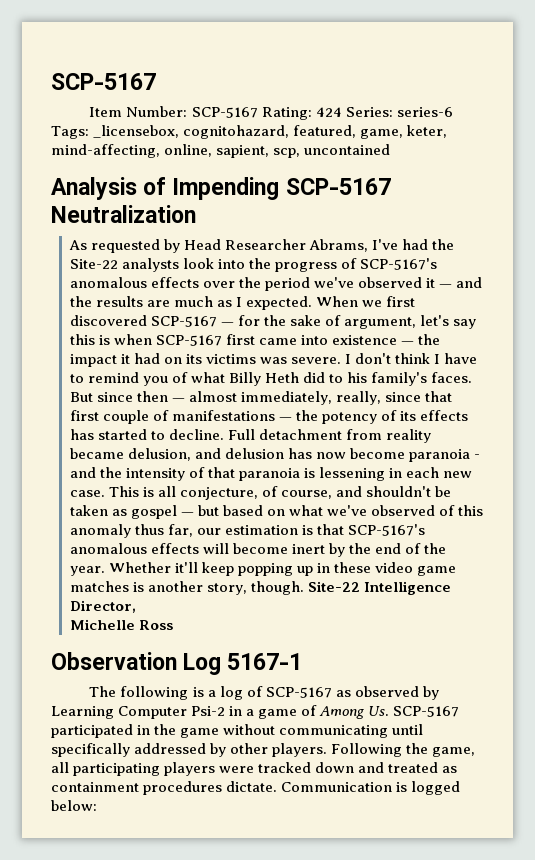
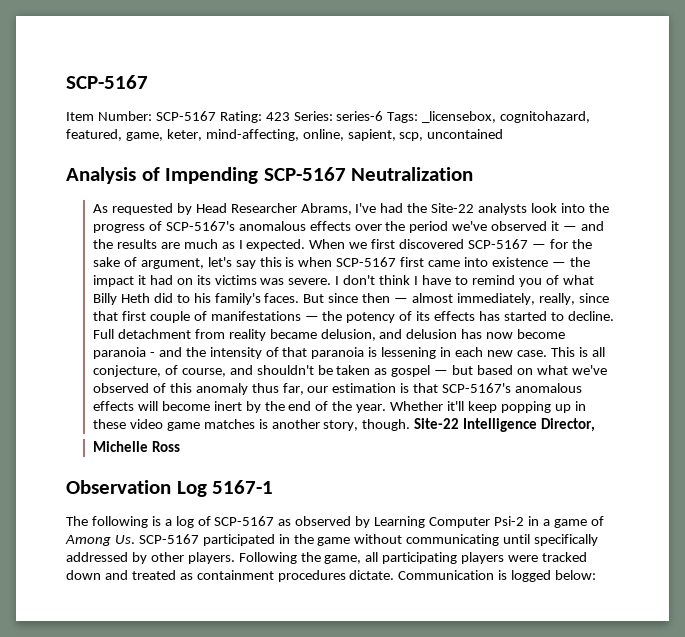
[315,107,342,117] 424 -> [265,112,290,121] 423

